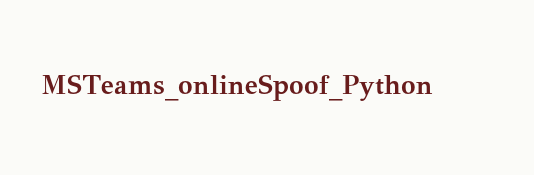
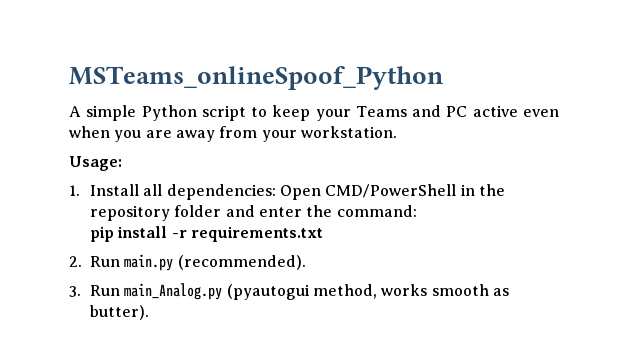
(433, 87) none -> [69,105,560,121] [69,126,397,142] [69,156,122,171] [69,184,505,200] [90,205,417,221] [90,226,324,242] [69,254,306,271] [69,283,509,300] [90,305,150,320] // A simple Python script to keep your Teams and PC active even when you are away from your workstation. // Usage: // 1. Install all dependencies: Open CMD/PowerShell in the repository folder and enter the command: // pip install -r requirements.txt // 2. Run main.py (recommended). // 3. Run main_Analog.py (pyautogui method, works smooth as butter).

